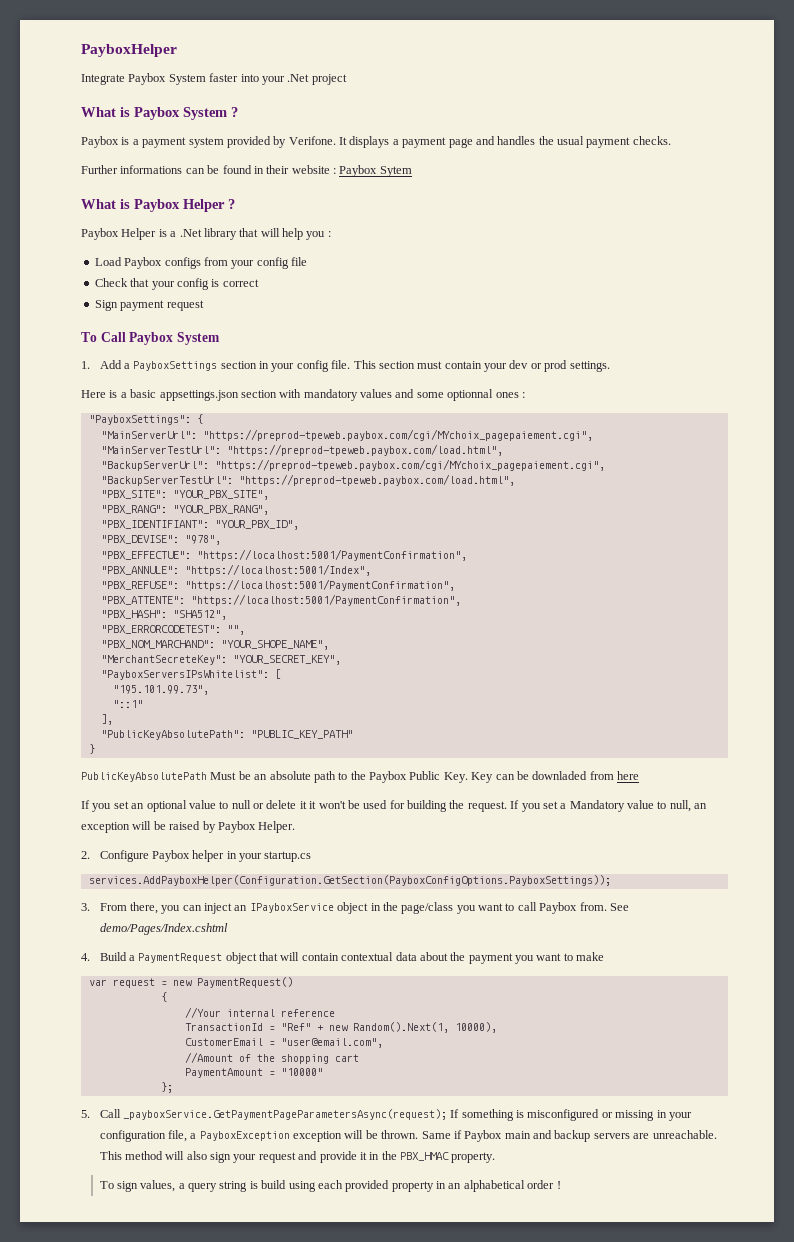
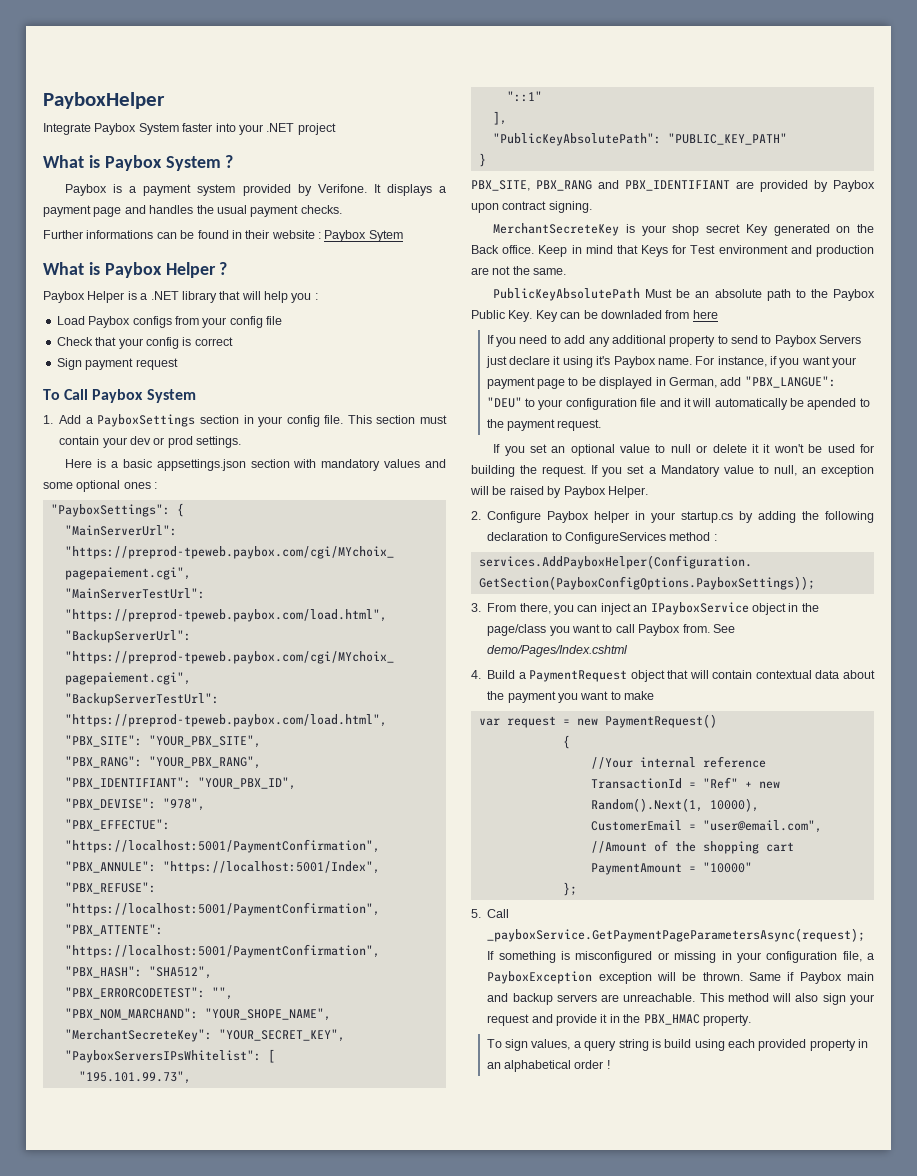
[287,74,310,82] .Net -> [266,123,295,132] .NET
[179,229,202,237] .Net -> [150,291,179,300] .NET
[447,389,494,401] optionnal -> [76,480,121,492] optional
(95, 749) none -> [471,180,875,192] [471,201,592,213] [493,223,874,236] [471,245,874,257] [471,266,567,275] // PBX_SITE, PBX_RANG and PBX_IDENTIFIANT are provided by Paybox upon contract signing. // MerchantSecreteKey is your shop secret Key generated on the Back office. Keep in mind that Keys for Test environment and production are not the same.
(639, 775) none -> [486,335,862,347] [485,356,857,368] [486,376,836,389] [486,397,870,410] [486,419,602,431] // If you need to add any additional property to send to Paybox Servers just declare it using it's Paybox name. For instance, if you want your payment page to be displayed in German, add "PBX_LANGUE": "DEU" to your configuration file and it will automatically be apended to the payment request.
(312, 856) none -> [739,511,874,523] [487,532,717,544] by adding the following declaration to ConfigureServices method :

